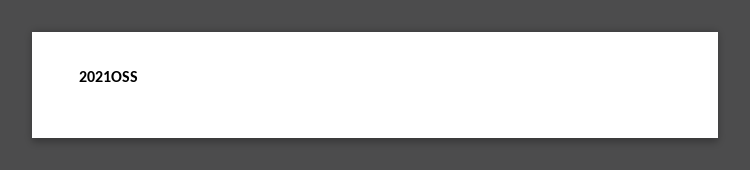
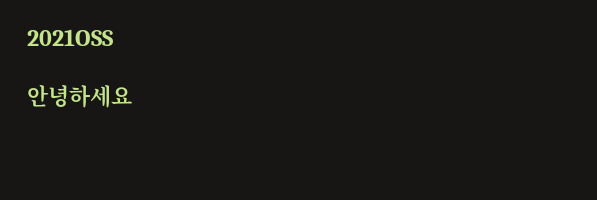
(138, 76) none -> [27,84,132,108] // 안녕하세요

